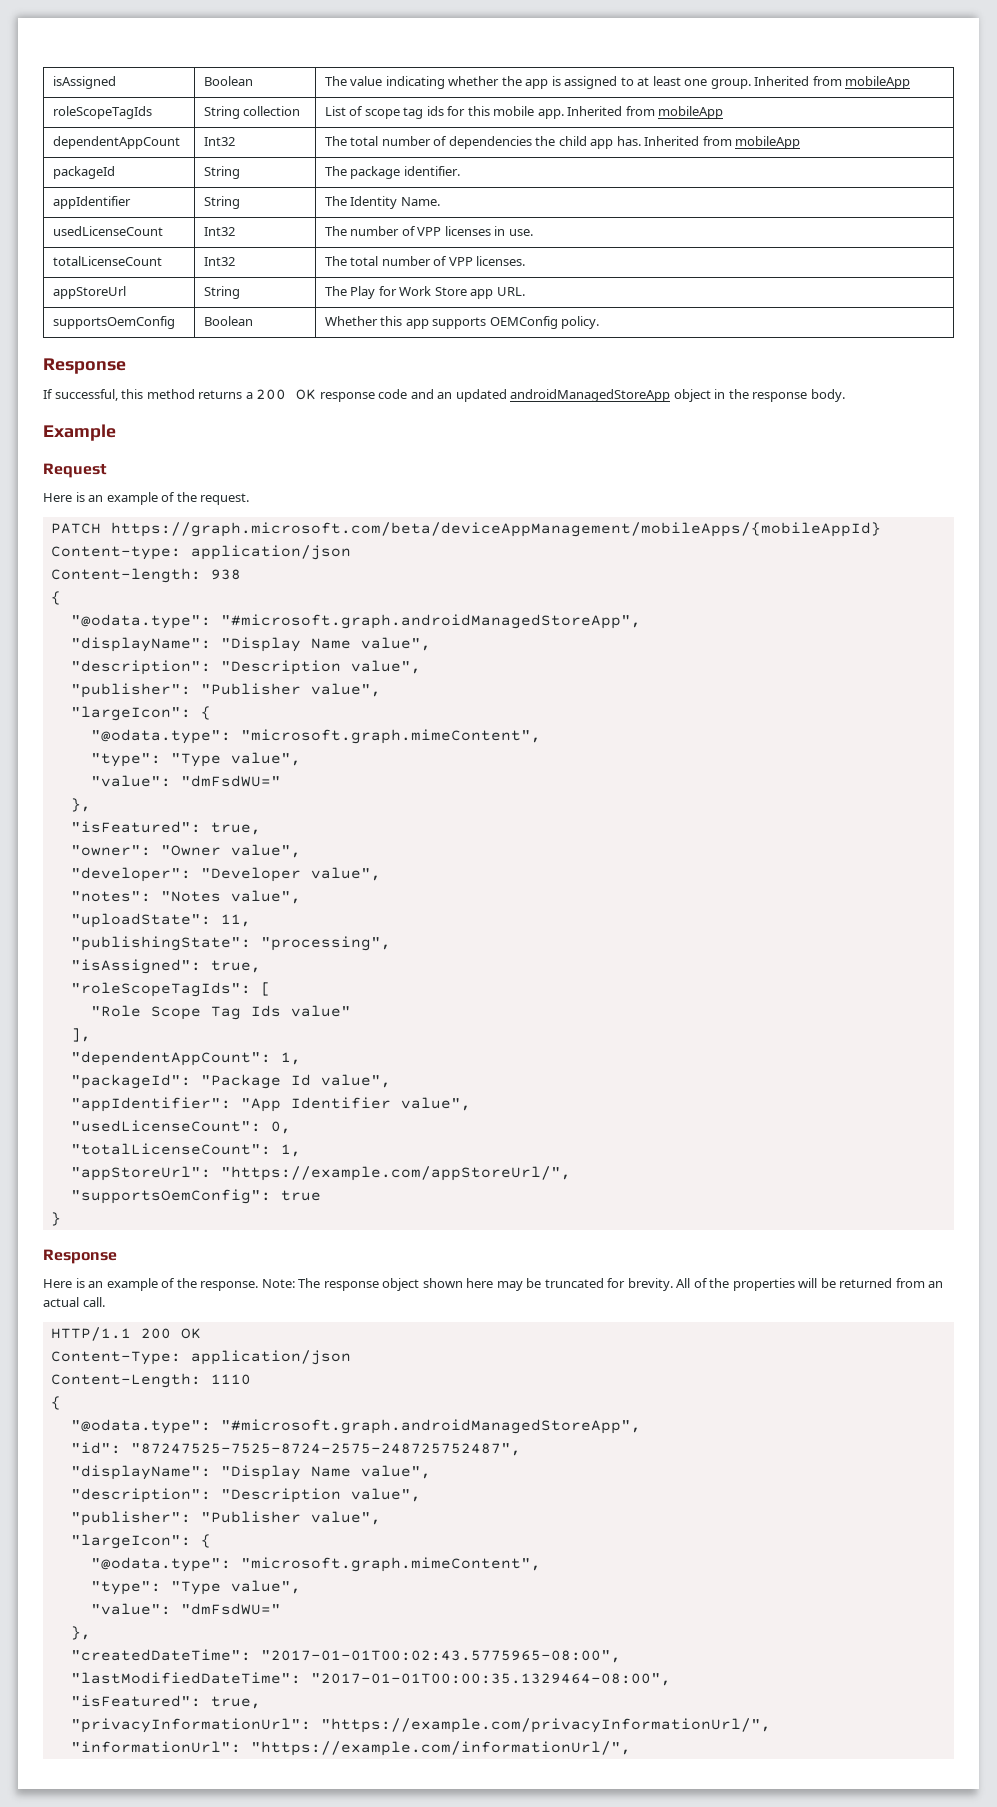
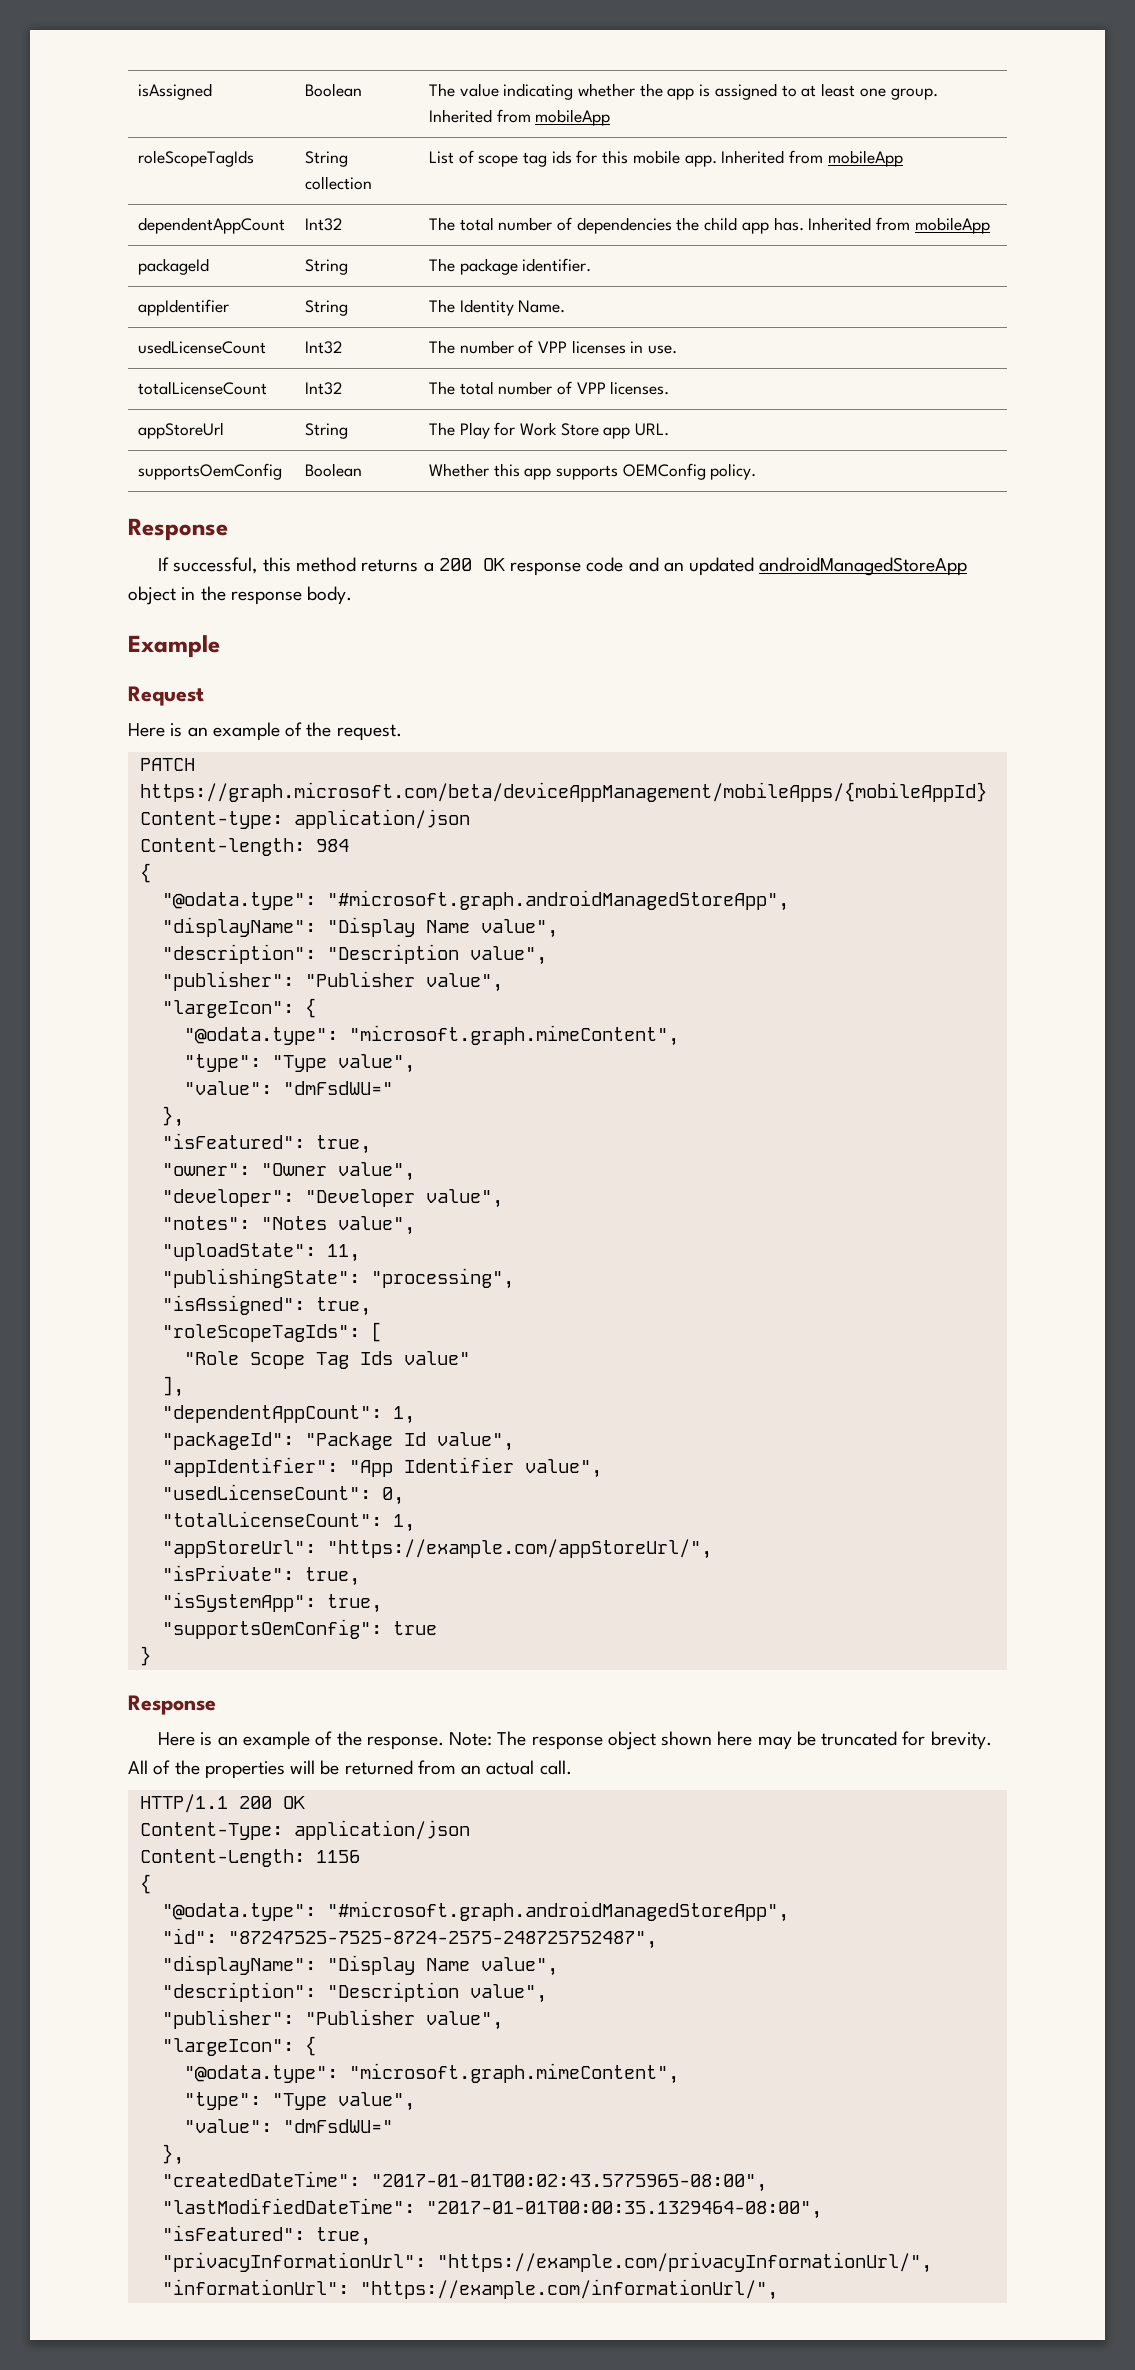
[210,569,241,580] 938 -> [315,839,349,852] 984
(571, 1173) none -> [161,1565,360,1586] [161,1592,382,1613] // "isPrivate": true, // "isSystemApp": true,
[210,1374,251,1385] 1110 -> [315,1850,360,1863] 1156

